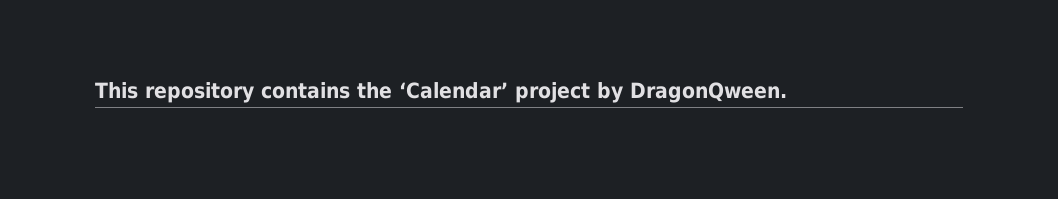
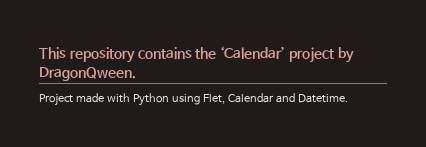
(788, 92) none -> [39,93,348,106] // Project made with Python using Flet, Calendar and Datetime.

